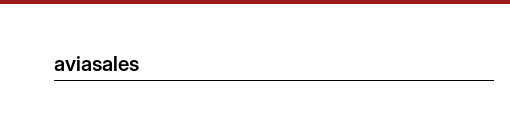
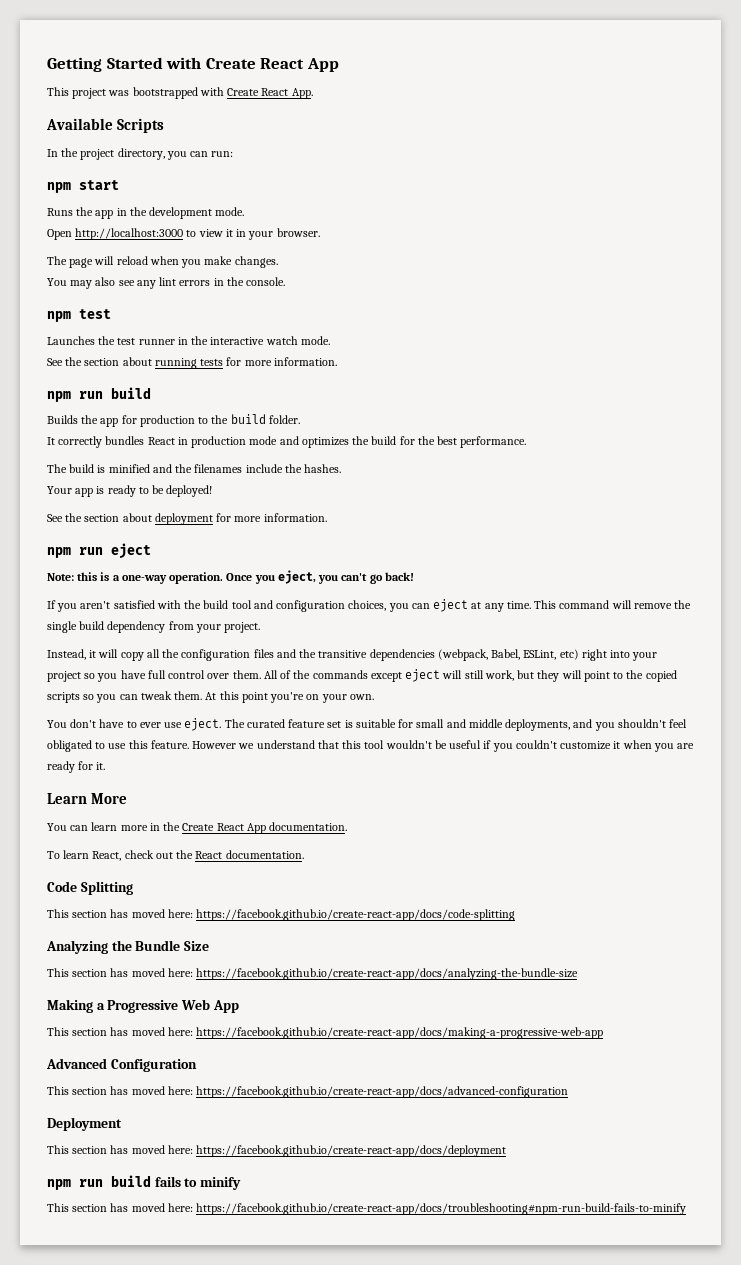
[54,56,139,71] aviasales -> [47,57,339,72] [47,87,313,99] [46,118,165,133] [47,148,234,160] [47,180,119,193] [47,207,245,219] [47,228,320,240] [47,256,278,268] [47,277,286,289] [47,309,111,322] [47,336,330,345] [47,357,337,369] [47,387,151,402] [47,414,300,427] [47,436,527,448] [47,464,342,473] [47,485,213,497] [47,513,327,525] [47,543,151,559] [47,570,414,584] [47,599,692,612] [47,621,261,633] [47,649,658,661] [47,669,677,682] [47,691,374,703] [47,718,688,731] [47,740,695,752] [47,761,106,773] [47,793,128,804] [47,822,348,834] [47,850,304,861] [47,881,133,895] [47,909,516,921] [46,940,209,954] [47,968,579,980] [47,999,239,1013] [47,1027,604,1039] [46,1058,197,1072] [47,1086,569,1098] [47,1117,122,1131] [47,1145,507,1157] [47,1175,241,1190] [47,1203,687,1215] Getting Started with Create React App // This project was bootstrapped with Create React App. // Available Scripts // In the project directory, you can run: // npm start // Runs the app in the development mode. // Open http://localhost:3000 to view it in your browser. // The page will reload when you make changes. // You may also see any lint errors in the console. // npm test // Launches the test runner in the interactive watch mode. // See the section about running tests for more information. // npm run build // Builds the app for production to the build folder. // It correctly bundles React in production mode and optimizes the build for the best performance. // The build is minified and the filenames include the hashes. // Your app is ready to be deployed! // See the section about deployment for more information. // npm run eject // Note: this is a one-way operation. Once you eject, you can't go back! // If you aren't satisfied with the build tool and configuration choices, you can eject at any time. This command will remove the single build dependency from your project. // Instead, it will copy all the configuration files and the transitive dependencies (webpack, Babel, ESLint, etc) right into your project so you have full control over them. All of the commands except eject will still work, but they will point to the copied scripts so you can tweak them. At this point you're on your own. // You don't have to ever use eject. The curated feature set is suitable for small and middle deployments, and you shouldn't feel obligated to use this feature. However we understand that this tool wouldn't be useful if you couldn't customize it when you are ready for it. // Learn More // You can learn more in the Create React App documentation. // To learn React, check out the React documentation. // Code Splitting // This section has moved here: https://facebook.github.io/create-react-app/docs/code-splitting // Analyzing the Bundle Size // This section has moved here: https://facebook.github.io/create-react-app/docs/analyzing-the-bundle-size // Making a Progressive Web App // This section has moved here: https://facebook.github.io/create-react-app/docs/making-a-progressive-web-app // Advanced Configuration // This section has moved here: https://facebook.github.io/create-react-app/docs/advanced-configuration // Deployment // This section has moved here: https://facebook.github.io/create-react-app/docs/deployment // npm run build fails to minify // This section has moved here: https://facebook.github.io/create-react-app/docs/troubleshooting#npm-run-build-fails-to-minify

